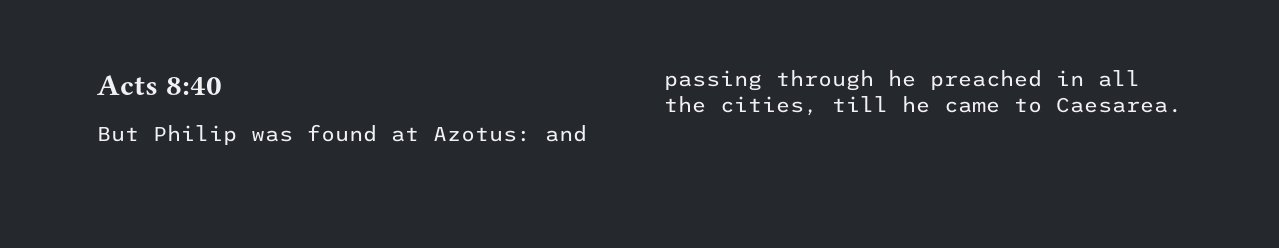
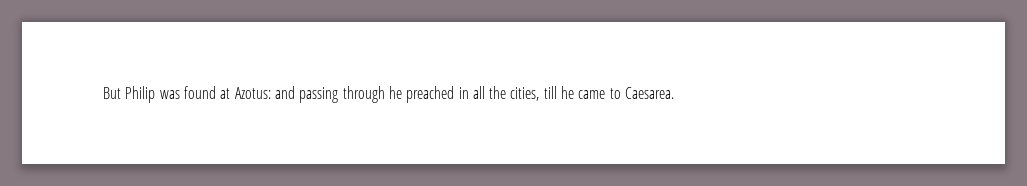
[97,75,223,95] Acts 8:40 // -> (103, 93) none

